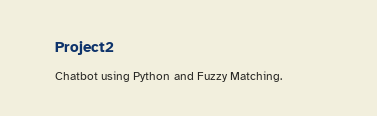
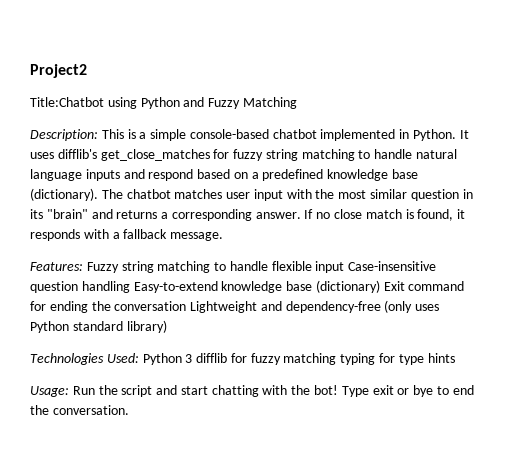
[55,72,98,80] Chatbot -> [30,97,104,107] Title:Chatbot
[230,71,283,82] Matching. -> [242,97,297,109] [30,129,469,141] [30,149,458,161] [30,169,419,181] [30,188,473,201] [30,209,466,221] [30,229,224,241] [30,261,437,273] [30,280,465,293] [30,300,440,313] [30,320,167,333] [30,353,455,365] [30,385,474,397] [30,405,129,415] Matching // Description: This is a simple console-based chatbot implemented in Python. It uses difflib's get_close_matches for fuzzy string matching to handle natural language inputs and respond based on a predefined knowledge base (dictionary). The chatbot matches user input with the most similar question in its "brain" and returns a corresponding answer. If no close match is found, it responds with a fallback message. // Features: Fuzzy string matching to handle flexible input Case-insensitive question handling Easy-to-extend knowledge base (dictionary) Exit command for ending the conversation Lightweight and dependency-free (only uses Python standard library) // Technologies Used: Python 3 difflib for fuzzy matching typing for type hints // Usage: Run the script and start chatting with the bot! Type exit or bye to end the conversation.

